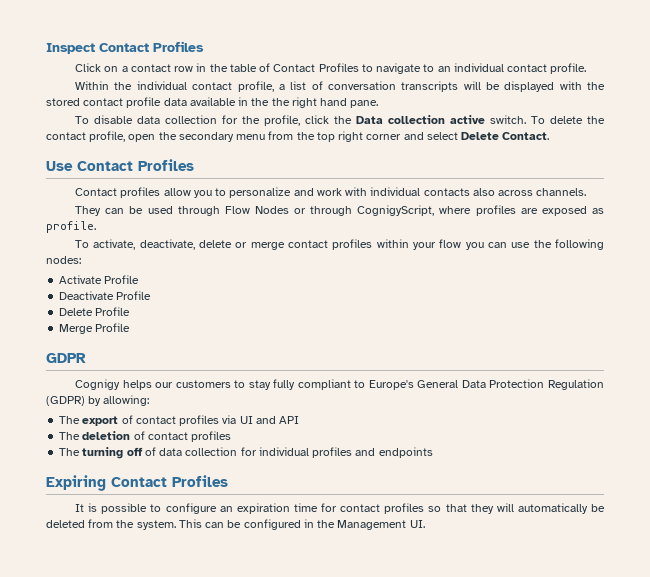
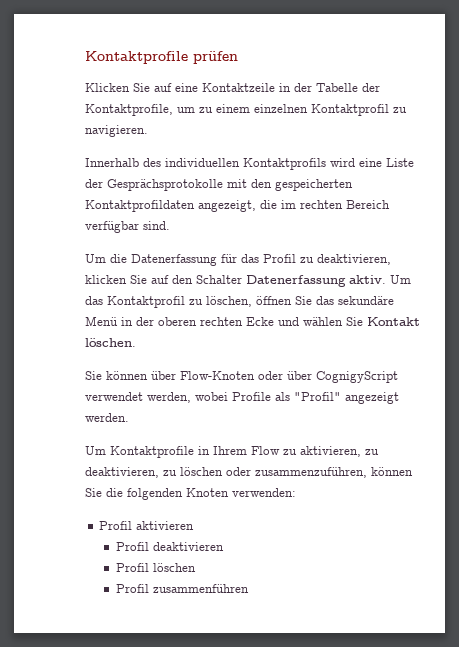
[46,41,204,54] [75,63,587,74] [75,81,606,92] [46,97,379,108] [75,115,605,126] [46,131,550,142] [46,159,194,171] [75,187,587,198] [75,205,604,216] [46,221,96,233] [75,239,605,250] [46,256,81,264] [59,275,140,284] [59,291,152,300] [59,307,131,316] [59,323,131,334] [46,353,86,363] [75,379,605,390] [46,395,150,406] [59,415,300,426] [59,431,232,442] [59,447,433,459] [46,475,228,491] [75,503,605,514] [46,519,425,530] Inspect Contact Profiles // Click on a contact row in the table of Contact Profiles to navigate to an individual contact profile. // Within the individual contact profile, a list of conversation transcripts will be displayed with the stored contact profile data available in the the right hand pane. // To disable data collection for the profile, click the Data collection active switch. To delete the contact profile, open the secondary menu from the top right corner and select Delete Contact. // Use Contact Profiles // Contact profiles allow you to personalize and work with individual contacts also across channels. // They can be used through Flow Nodes or through CognigyScript, where profiles are exposed as profile. // To activate, deactivate, delete or merge contact profiles within your flow you can use the following nodes: // Activate Profile // Deactivate Profile // Delete Profile // Merge Profile // GDPR // Cognigy helps our customers to stay fully compliant to Europe's General Data Protection Regulation (GDPR) by allowing: // The export of contact profiles via UI and API // The deletion of contact profiles // The turning off of data collection for individual profiles and endpoints // Expiring Contact Profiles // It is possible to configure an expiration time for contact profiles so that they will automatically be deleted from the system. This can be configured in the Management UI. -> [85,51,238,64] [85,83,380,92] [85,104,407,116] [85,125,148,137] [85,158,414,170] [85,179,353,191] [85,200,390,212] [85,221,170,233] [85,254,391,266] [85,275,411,287] [85,296,394,308] [85,316,420,326] [85,338,136,347] [85,371,398,383] [85,392,399,404] [85,413,129,422] [85,446,379,458] [85,467,413,478] [85,488,296,500] [99,521,195,530] [115,542,224,551] [115,563,196,572] [115,584,249,593] Kontaktprofile prüfen // Klicken Sie auf eine Kontaktzeile in der Tabelle der Kontaktprofile, um zu einem einzelnen Kontaktprofil zu navigieren. // Innerhalb des individuellen Kontaktprofils wird eine Liste der Gesprächsprotokolle mit den gespeicherten Kontaktprofildaten angezeigt, die im rechten Bereich verfügbar sind. // Um die Datenerfassung für das Profil zu deaktivieren, klicken Sie auf den Schalter Datenerfassung aktiv. Um das Kontaktprofil zu löschen, öffnen Sie das sekundäre Menü in der oberen rechten Ecke und wählen Sie Kontakt löschen. // Sie können über Flow-Knoten oder über CognigyScript verwendet werden, wobei Profile als "Profil" angezeigt werden. // Um Kontaktprofile in Ihrem Flow zu aktivieren, zu deaktivieren, zu löschen oder zusammenzuführen, können Sie die folgenden Knoten verwenden: // Profil aktivieren // Profil deaktivieren // Profil löschen // Profil zusammenführen

